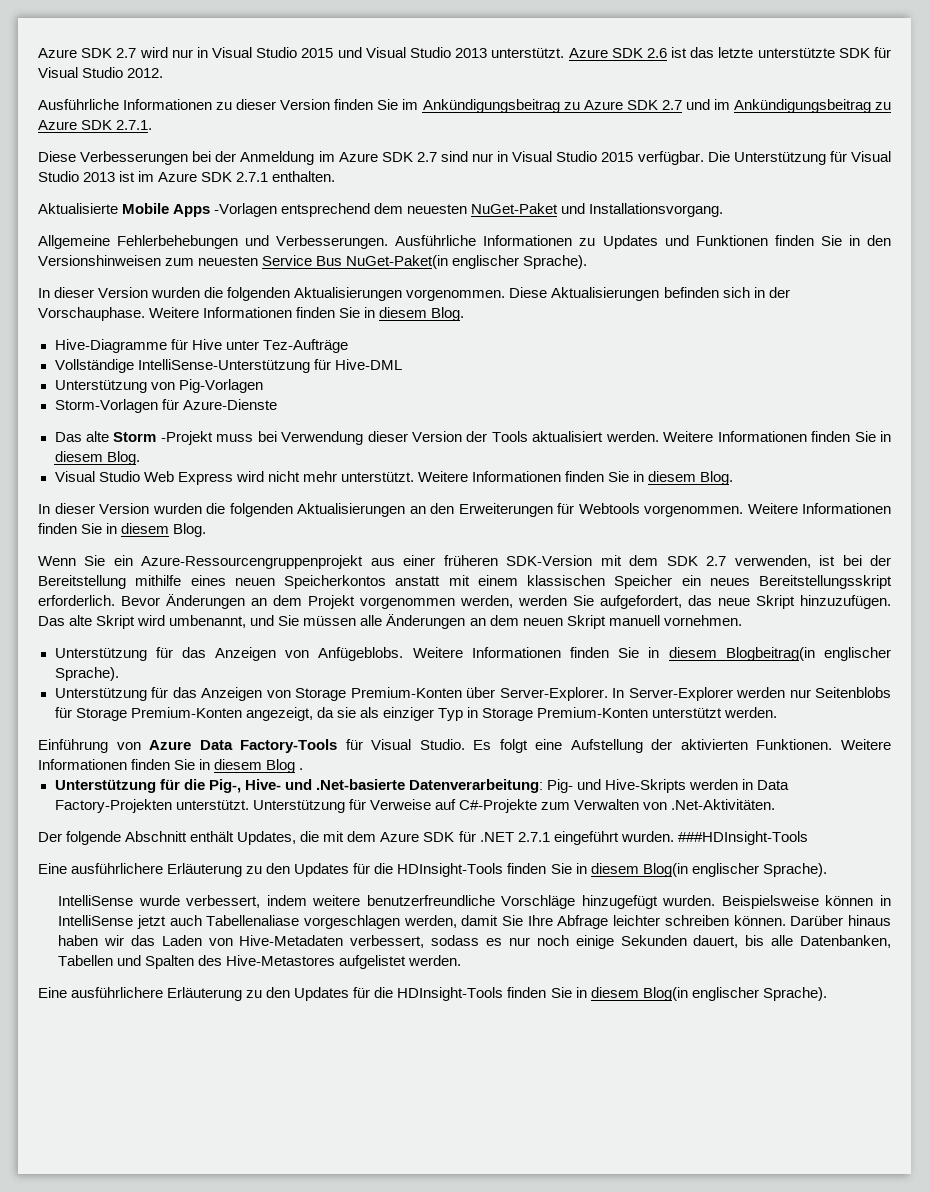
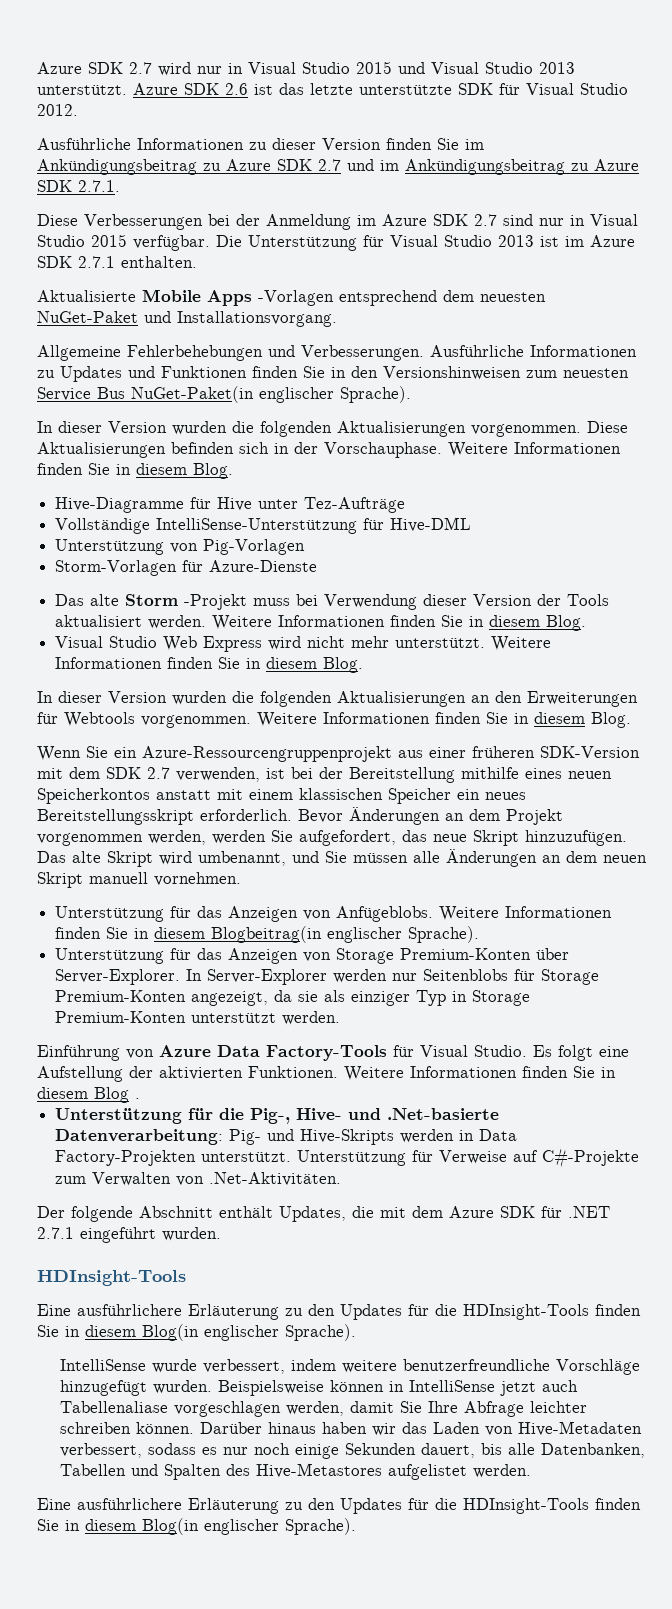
[677,831,808,845] ###HDInsight-Tools -> [37,1270,186,1286] // HDInsight-Tools

